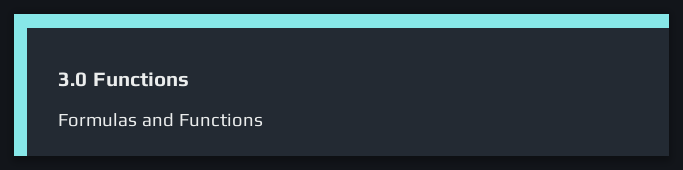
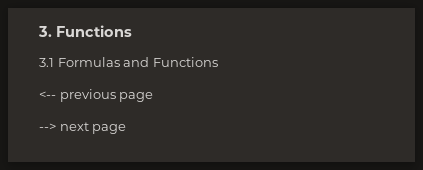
[58,72,189,87] 3.0 Functions // -> [38,25,132,37] [39,58,54,67] 3. Functions // 3.1
(263, 120) none -> [39,89,154,102] [39,122,127,134] // <-- previous page // --> next page

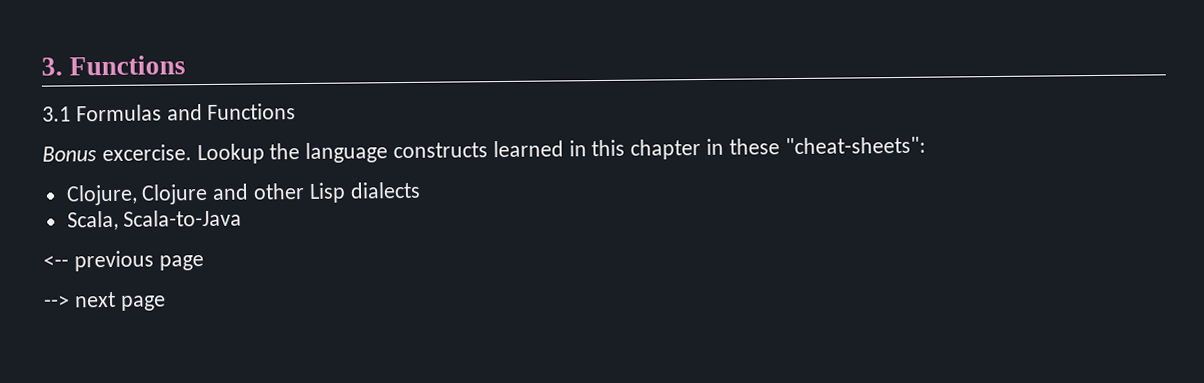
(218, 62) none -> [42,136,926,165] [65,181,421,206] [66,209,243,231] // Bonus excercise. Lookup the language constructs learned in this chapter in these "cheat-sheets": // Clojure, Clojure and other Lisp dialects // Scala, Scala-to-Java

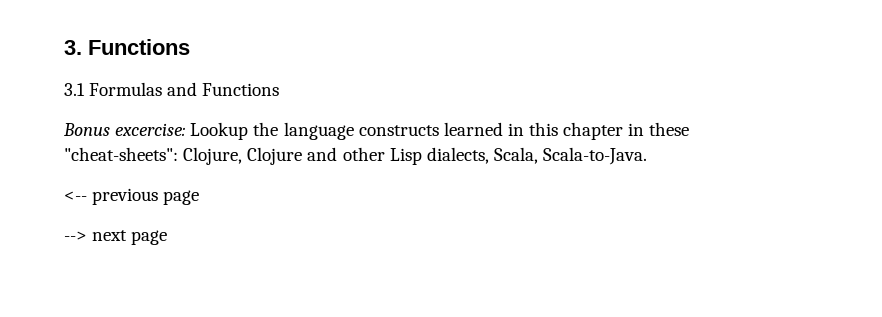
[101,144,192,162] excercise. -> [115,123,186,136] excercise:
(926, 145) // -> (178, 154) none
[349,181,421,199] [66,209,243,231] dialects // Scala, Scala-to-Java -> [426,147,648,165] dialects, Scala, Scala-to-Java.

